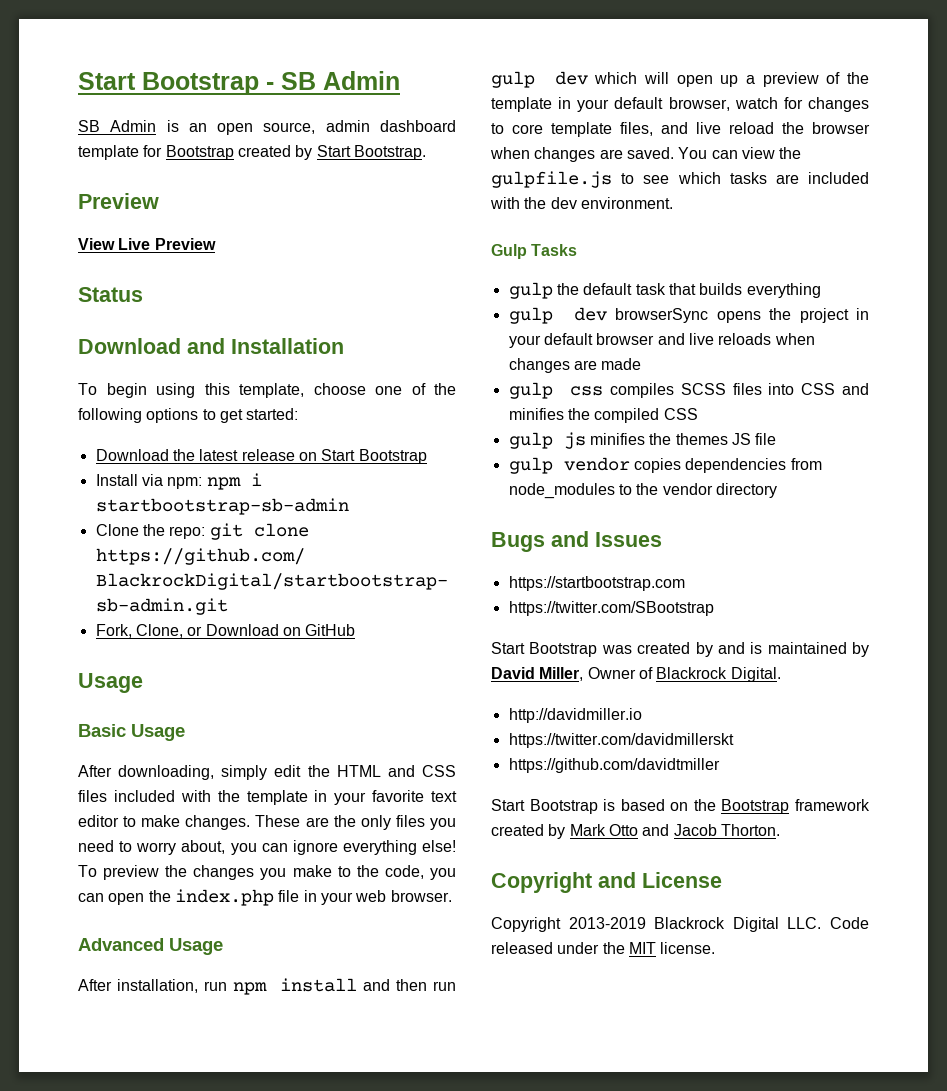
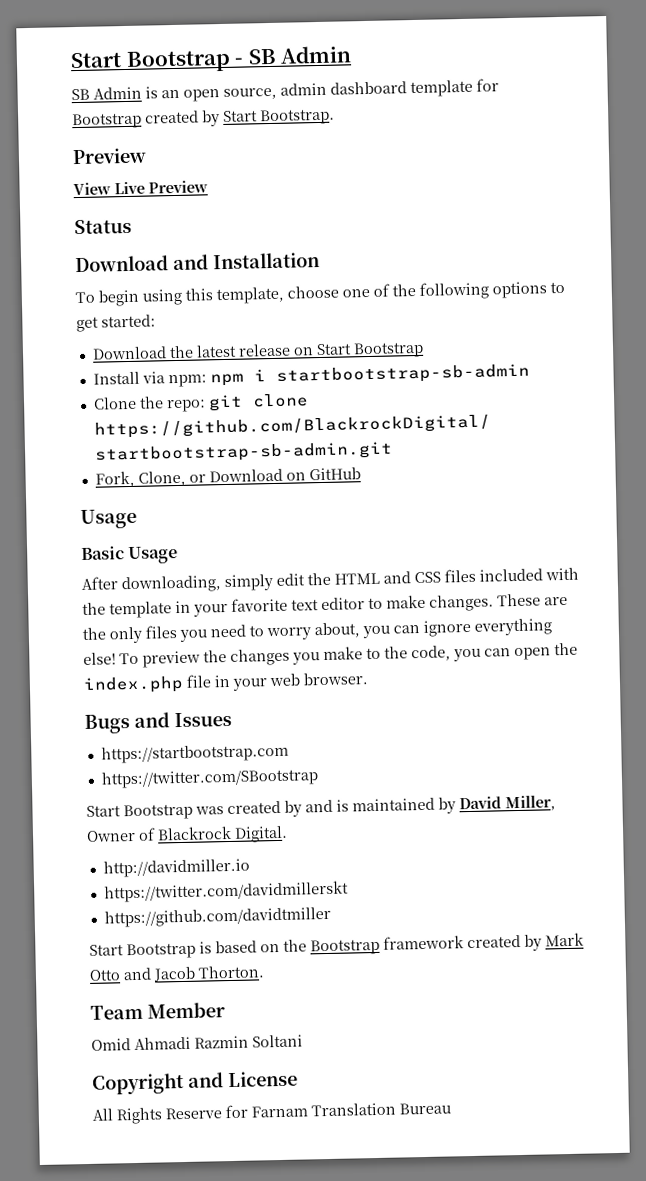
[78,938,223,955] [78,978,456,995] [491,71,869,88] [491,97,869,112] [491,122,870,137] [490,147,802,162] [491,171,869,188] [490,197,673,209] [491,244,578,259] [508,282,821,299] [508,307,869,324] [508,333,815,348] [508,358,642,373] [508,382,869,399] [508,408,698,423] [508,432,777,449] [508,457,822,474] [508,483,777,499] // Advanced Usage // After installation, run npm install and then run gulp dev which will open up a preview of the template in your default browser, watch for changes to core template files, and live reload the browser when changes are saved. You can view the gulpfile.js to see which tasks are included with the dev environment. // Gulp Tasks // gulp the default task that builds everything // gulp dev browserSync opens the project in your default browser and live reloads when changes are made // gulp css compiles SCSS files into CSS and minifies the compiled CSS // gulp js minifies the themes JS file // gulp vendor copies dependencies from node_modules to the vendor directory -> (368, 679) none
[491,872,722,893] [491,917,869,932] [491,942,716,954] Copyright and License // Copyright 2013-2019 Blackrock Digital LLC. Code released under the MIT license. -> [90,1002,225,1020] [91,1034,303,1051] [92,1070,298,1095] [92,1102,451,1125] Team Member // Omid Ahmadi Razmin Soltani // Copyright and License // All Rights Reserve for Farnam Translation Bureau

